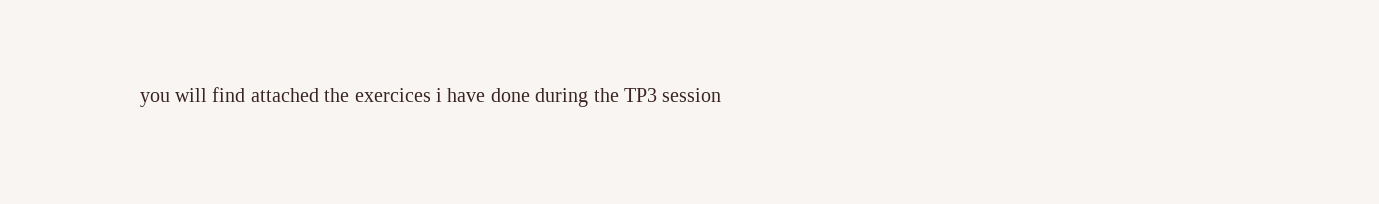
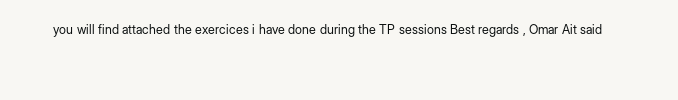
[624,88,722,102] TP3 session -> [379,24,602,37] TP sessions Best regards , Omar Ait said

